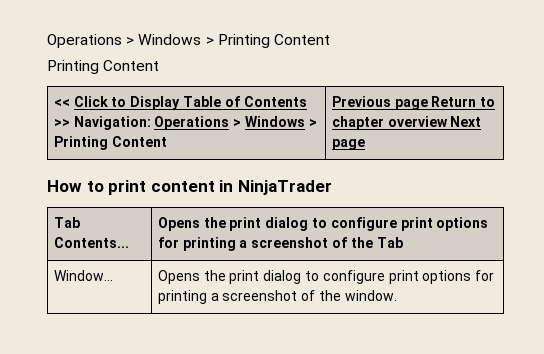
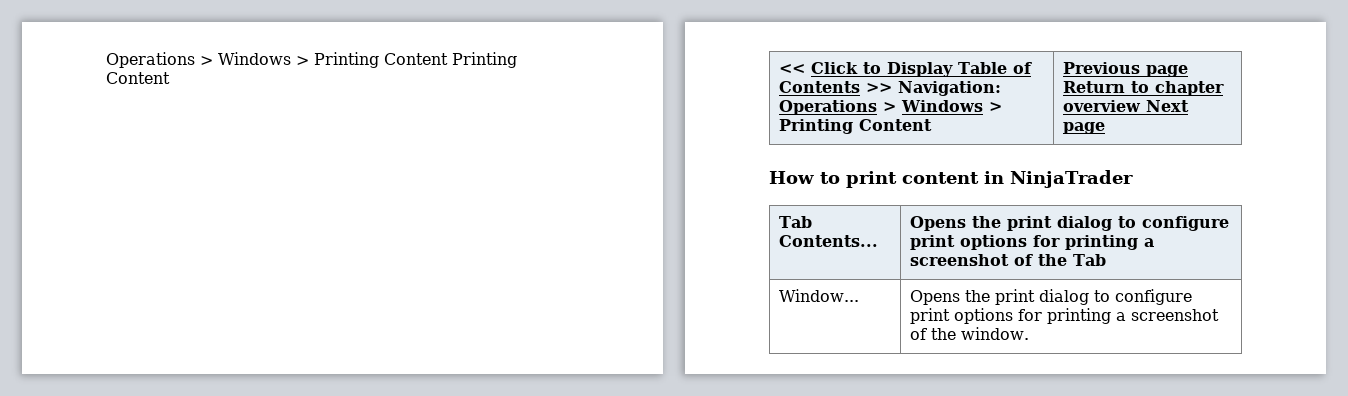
[47,34,330,48] Operations > Windows > Printing Content // -> [106,52,448,68] Operations > Windows > Printing Content

